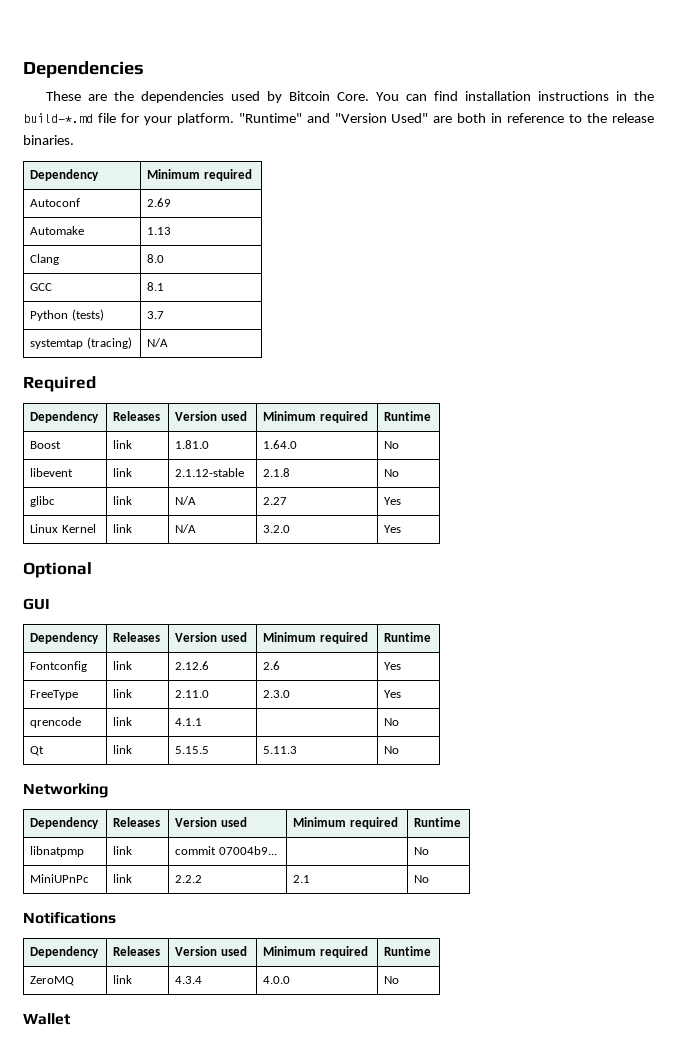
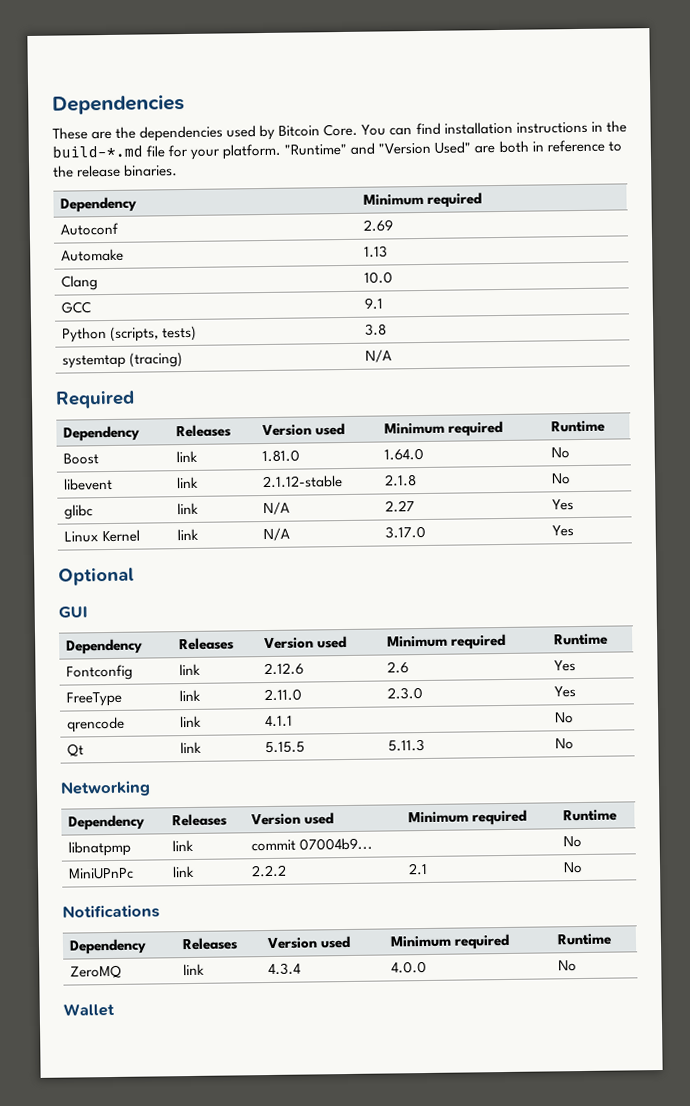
[147,254,165,263] 8.0 -> [363,271,393,284] 10.0
[147,282,165,291] 8.1 -> [363,297,383,310] 9.1
[71,309,104,321] [147,311,165,319] (tests) | 3.7 -> [109,325,197,342] [364,323,387,336] (scripts, tests) | 3.8
[263,525,291,533] 3.2.0 -> [384,525,426,539] 3.17.0

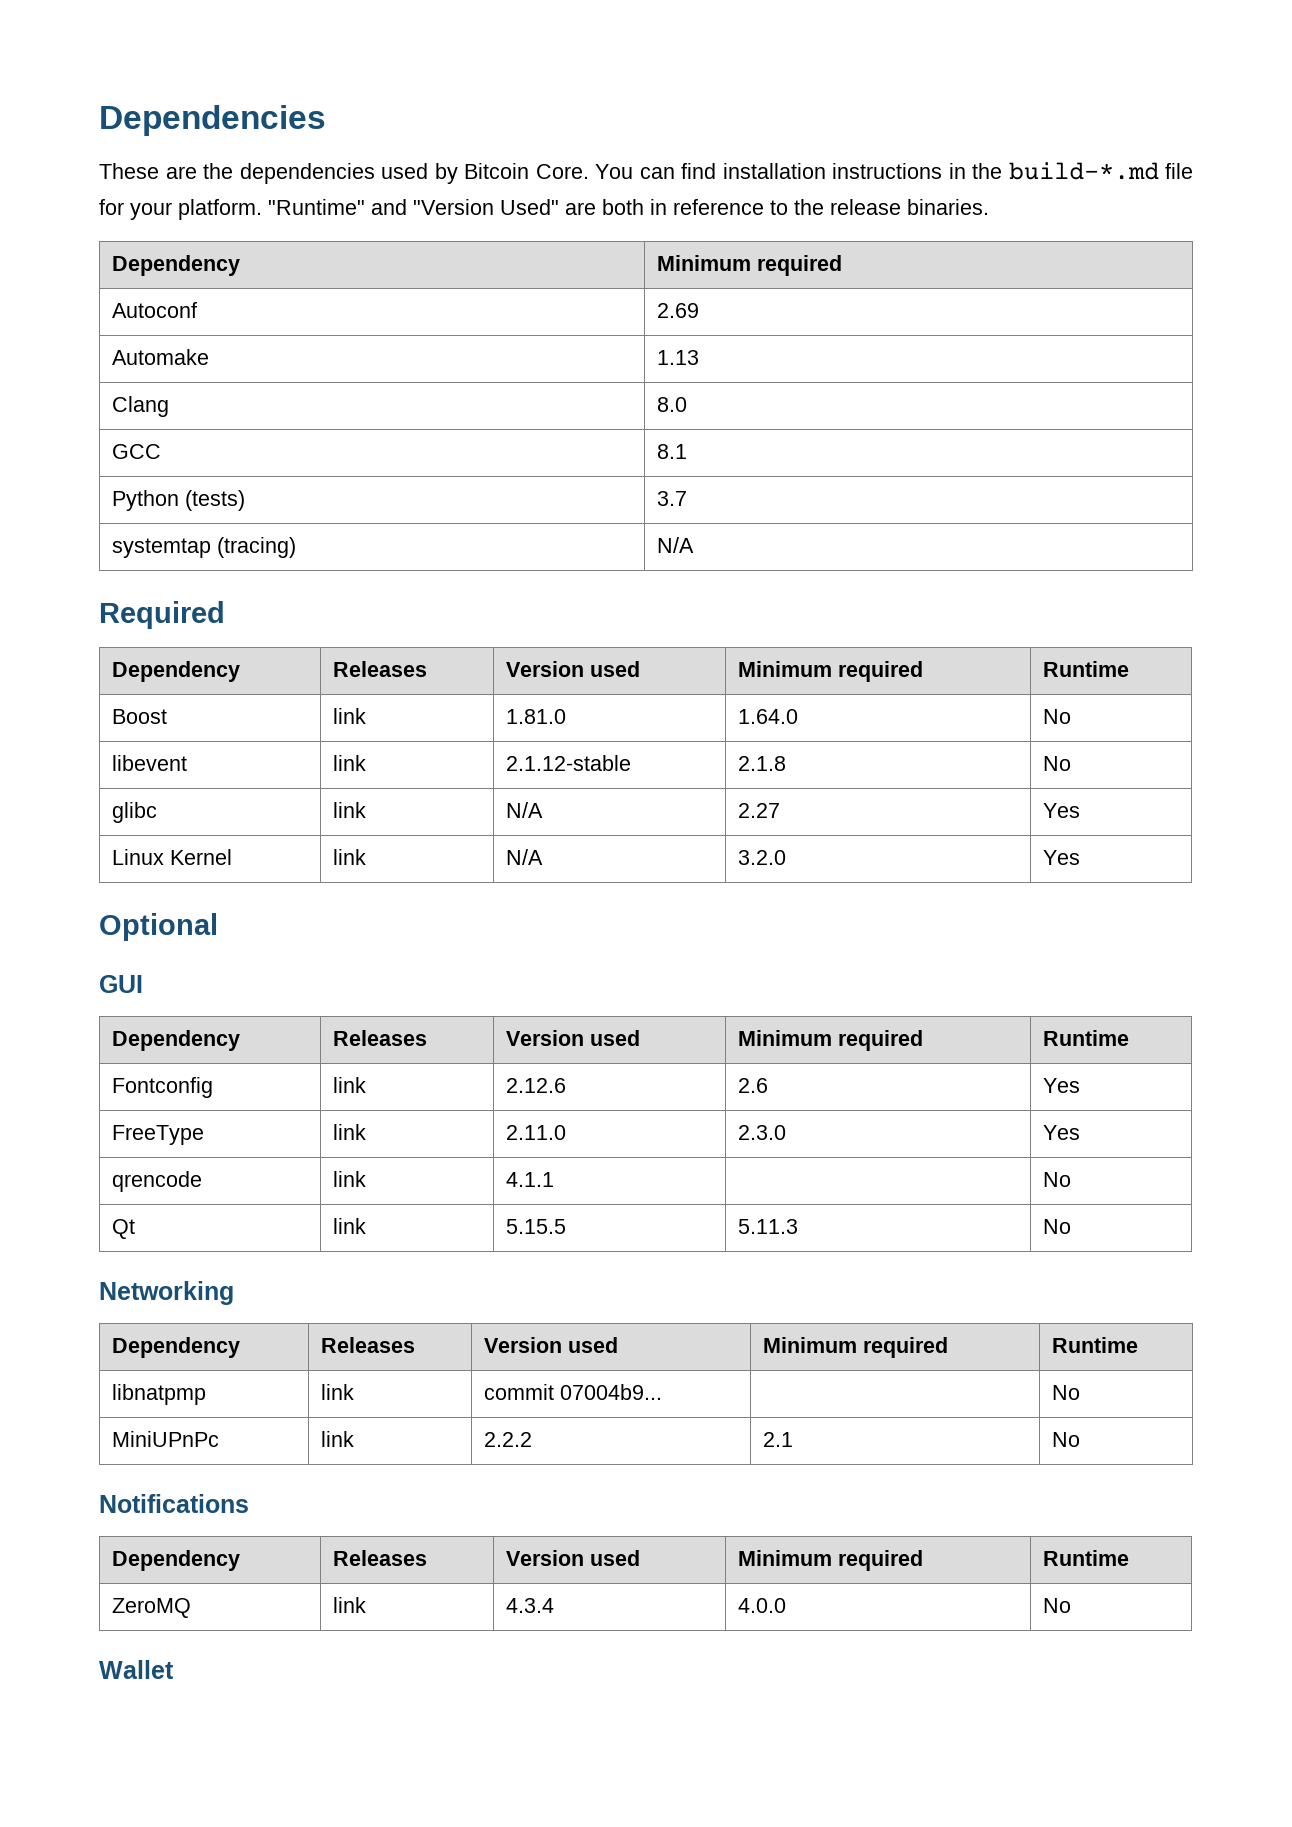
[363,271,393,284] 10.0 -> [657,397,688,412] 8.0
[363,297,383,310] 9.1 -> [657,444,688,459] 8.1
[109,325,197,342] [364,323,387,336] (scripts, tests) | 3.8 -> [185,490,246,511] [657,491,688,506] (tests) | 3.7
[384,525,426,539] 3.17.0 -> [738,850,787,865] 3.2.0

